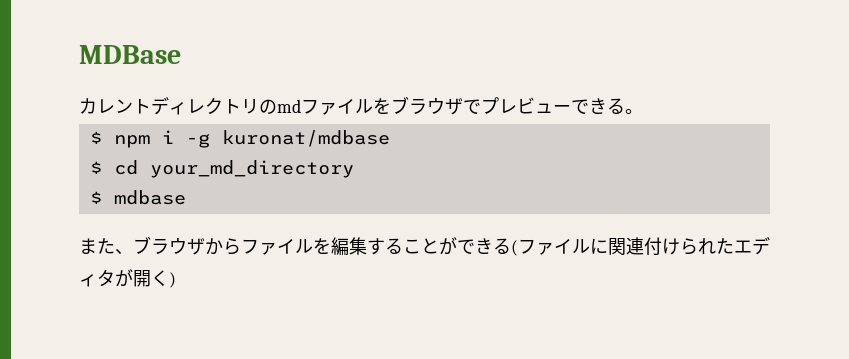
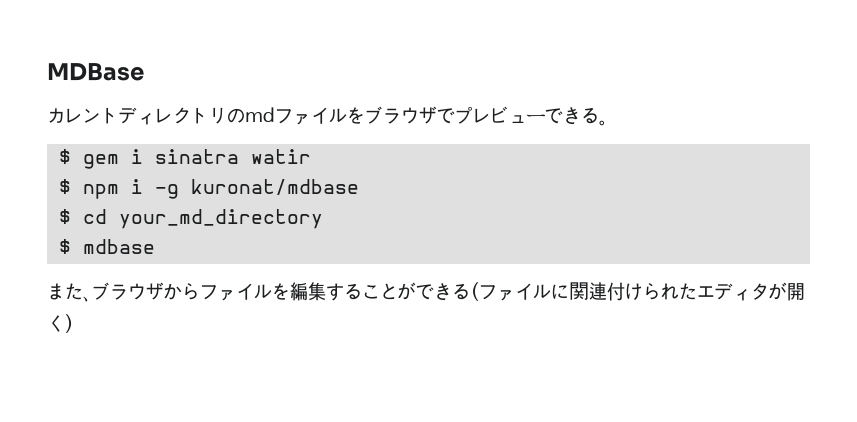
(643, 111) none -> [59,149,311,169] // $ gem i sinatra watir

